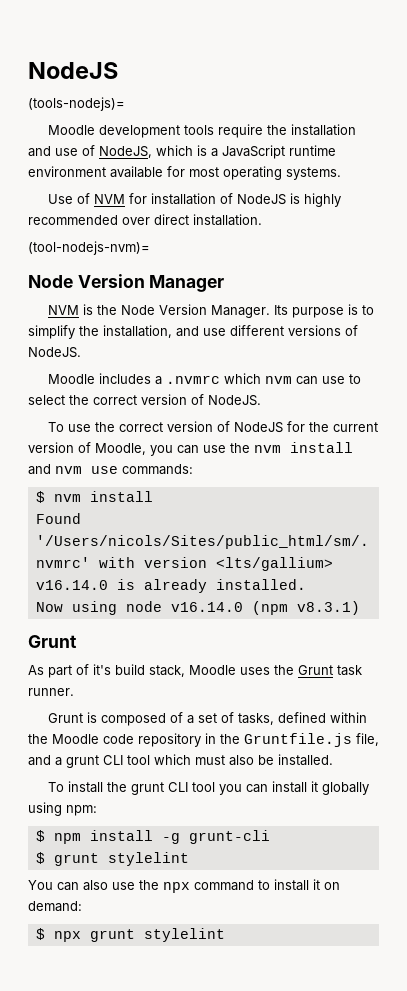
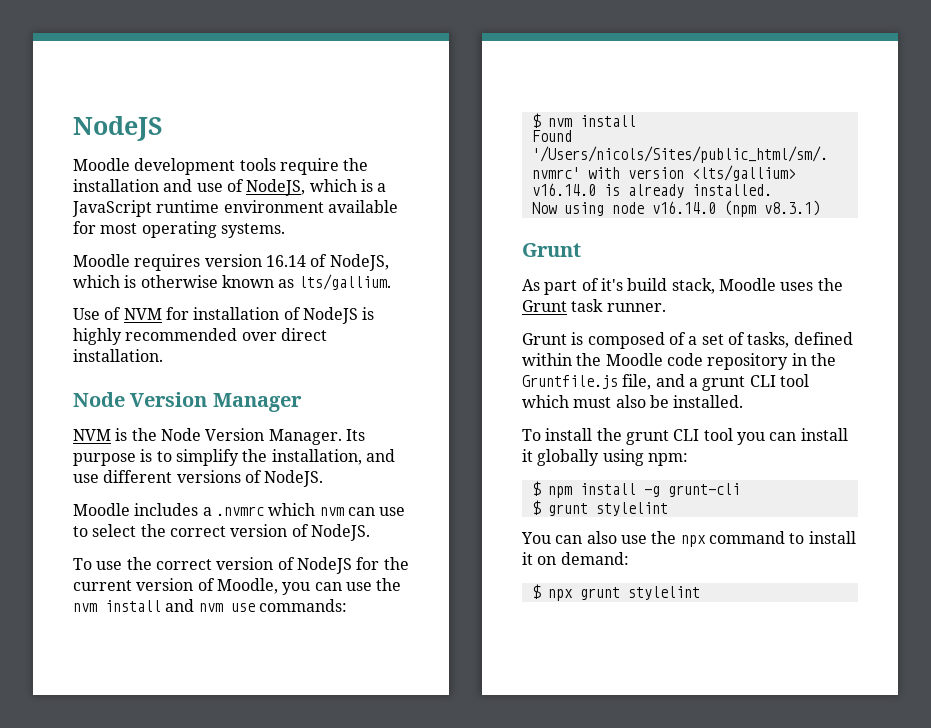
[28,62,118,79] [28,97,125,111] NodeJS // (tools-nodejs)= -> [73,116,163,141] NodeJS
(341, 173) none -> [73,254,389,271] [73,274,391,290] // Moodle requires version 16.14 of NodeJS, which is otherwise known as lts/gallium.
[28,241,150,255] // (tool-nodejs-nvm)= -> (163, 355) none

